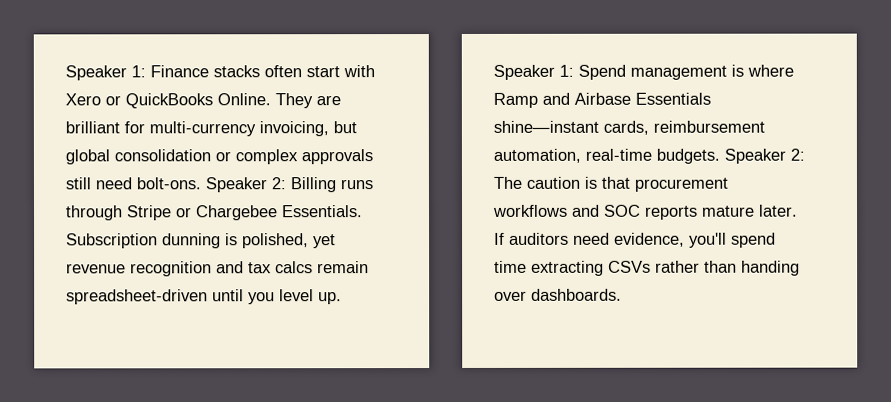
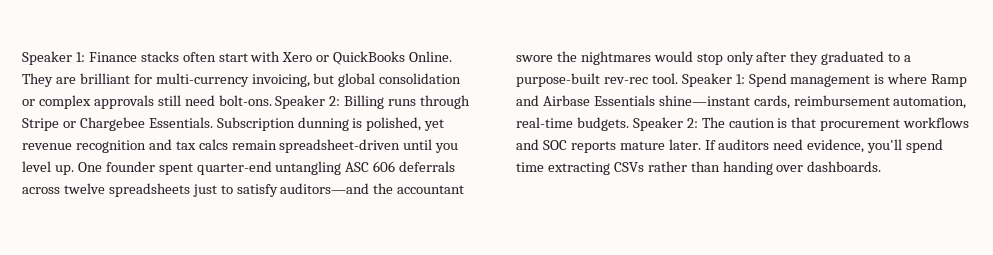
(342, 298) none -> [77,161,456,175] [22,183,465,197] [516,51,912,65] [516,73,678,87] One founder spent quarter-end untangling ASC 606 deferrals across twelve spreadsheets just to satisfy auditors—and the accountant swore the nightmares would stop only after they graduated to a purpose-built rev-rec tool.

